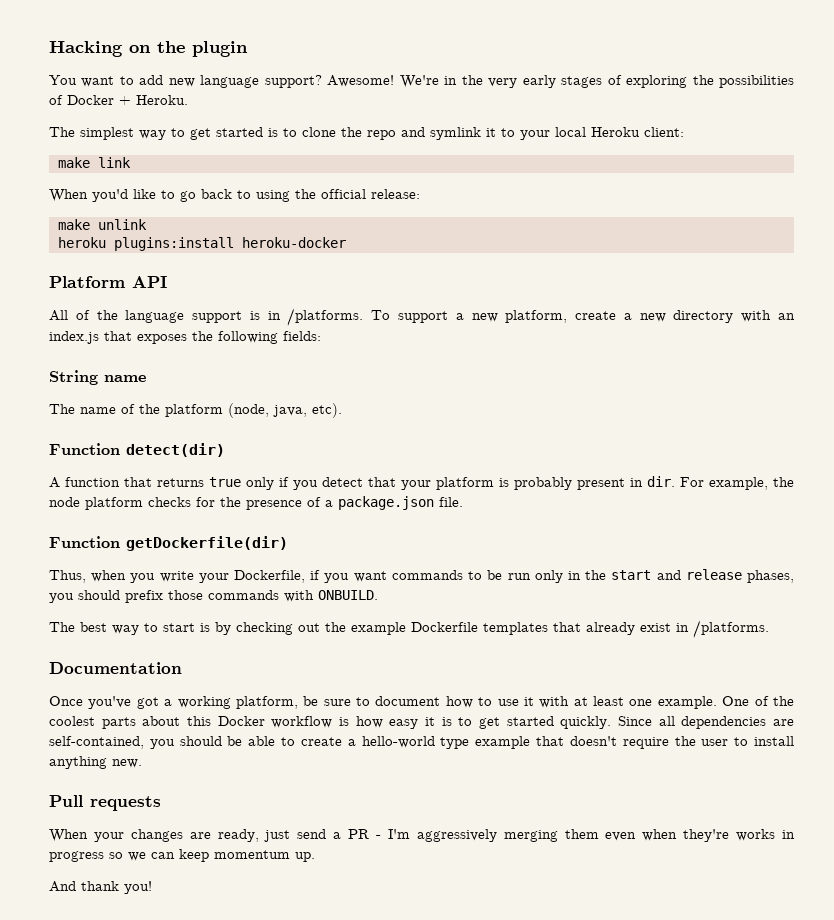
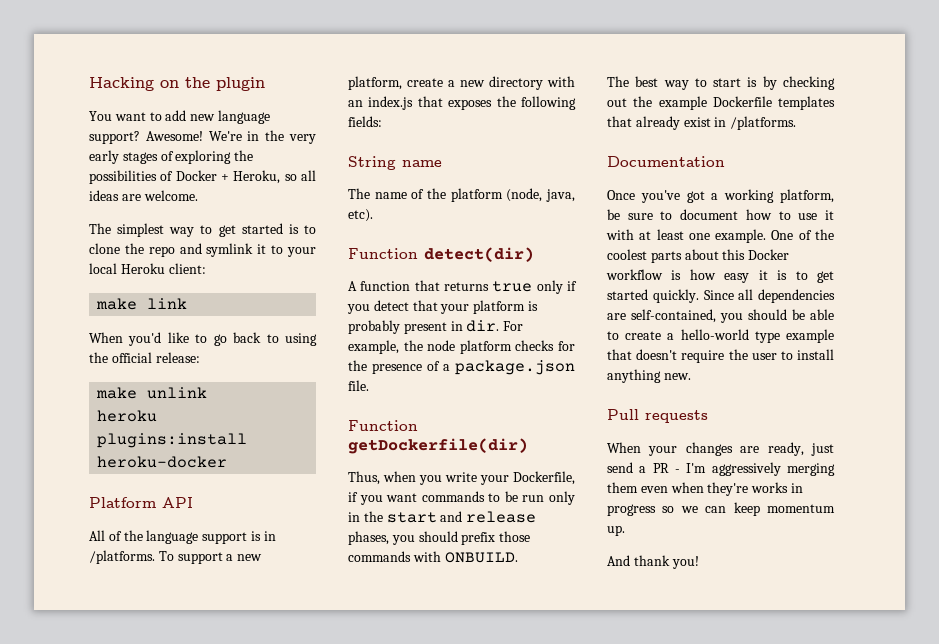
[136,95,188,105] Heroku. -> [233,170,316,184] [89,190,198,201] Heroku, so all ideas are welcome.

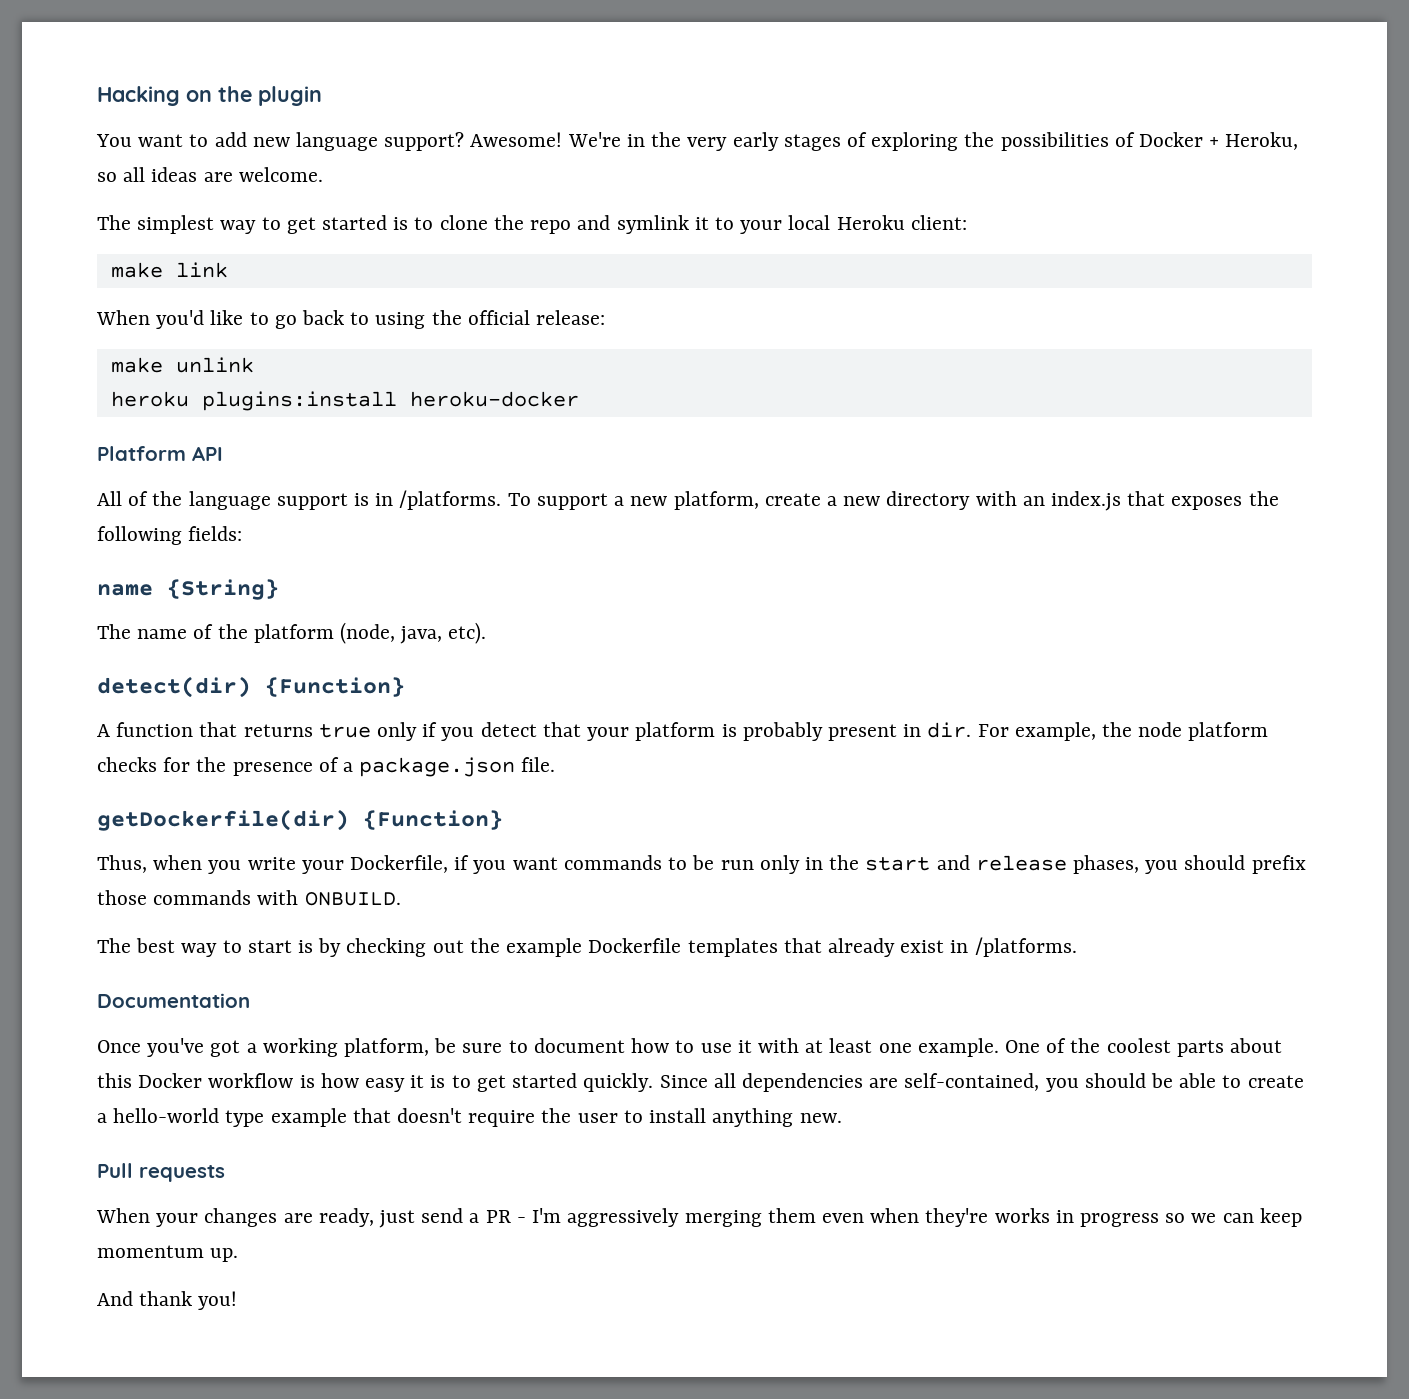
[348,156,442,170] String name -> [97,579,279,600] name {String}
[348,248,418,259] Function -> (487, 633) none
(534, 254) none -> [265,677,405,697] {Function}
[348,420,418,431] Function -> (556, 764) none
(528, 446) none -> [363,810,503,830] {Function}

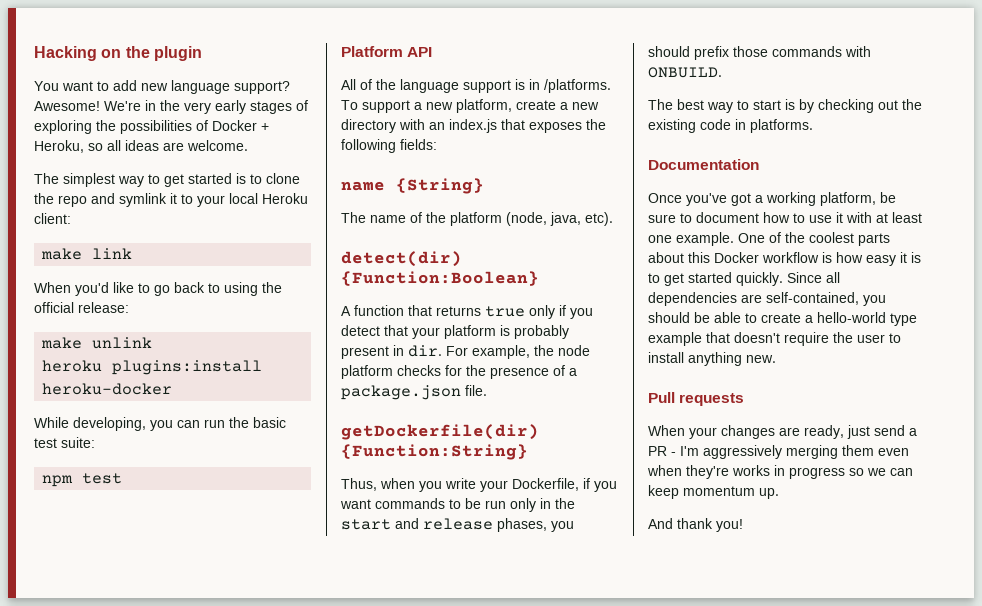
(579, 399) none -> [34,417,286,431] [34,437,95,448] [42,473,123,487] // While developing, you can run the basic test suite: // npm test
[265,677,405,697] {Function} -> [341,271,539,286] {Function:Boolean}
[363,810,503,830] {Function} -> [341,444,528,460] {Function:String}
[506,937,1077,957] example Dockerfile templates that already exist in /platforms. -> [648,119,813,133] existing code in platforms.

